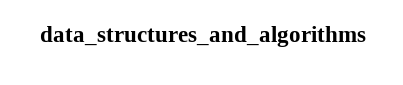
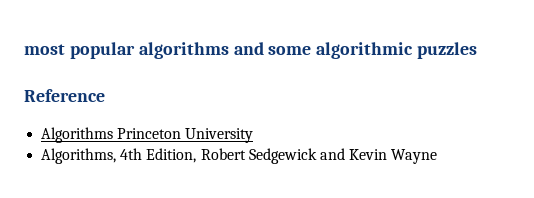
[40,26,366,47] data_structures_and_algorithms -> [24,42,478,59] [24,89,105,102] [41,127,254,143] [41,148,438,164] most popular algorithms and some algorithmic puzzles // Reference // Algorithms Princeton University // Algorithms, 4th Edition, Robert Sedgewick and Kevin Wayne

